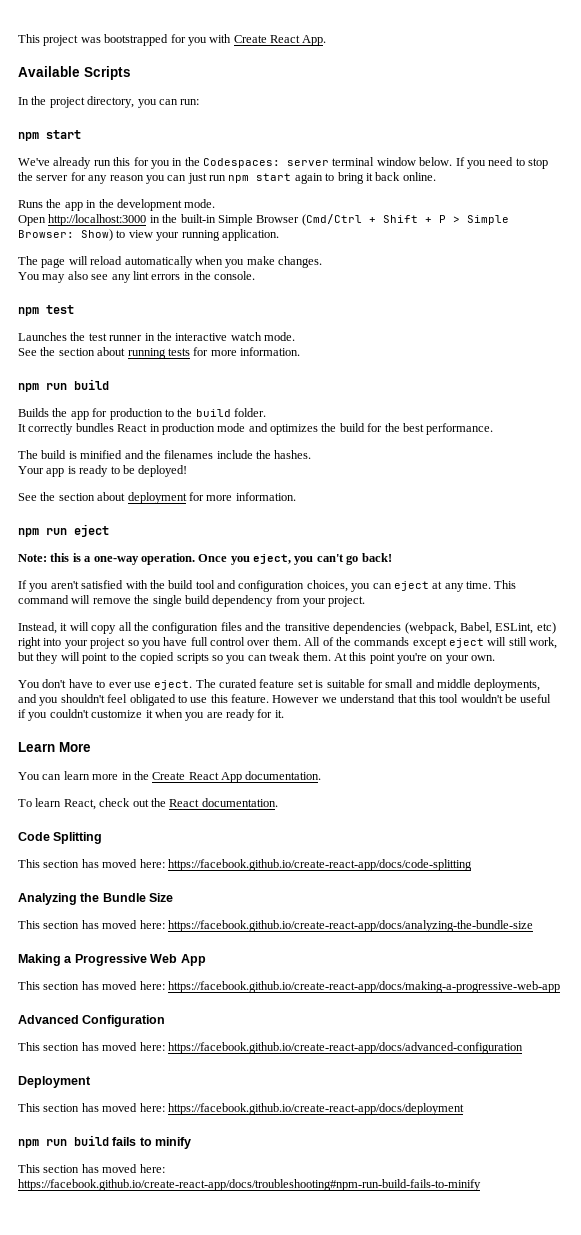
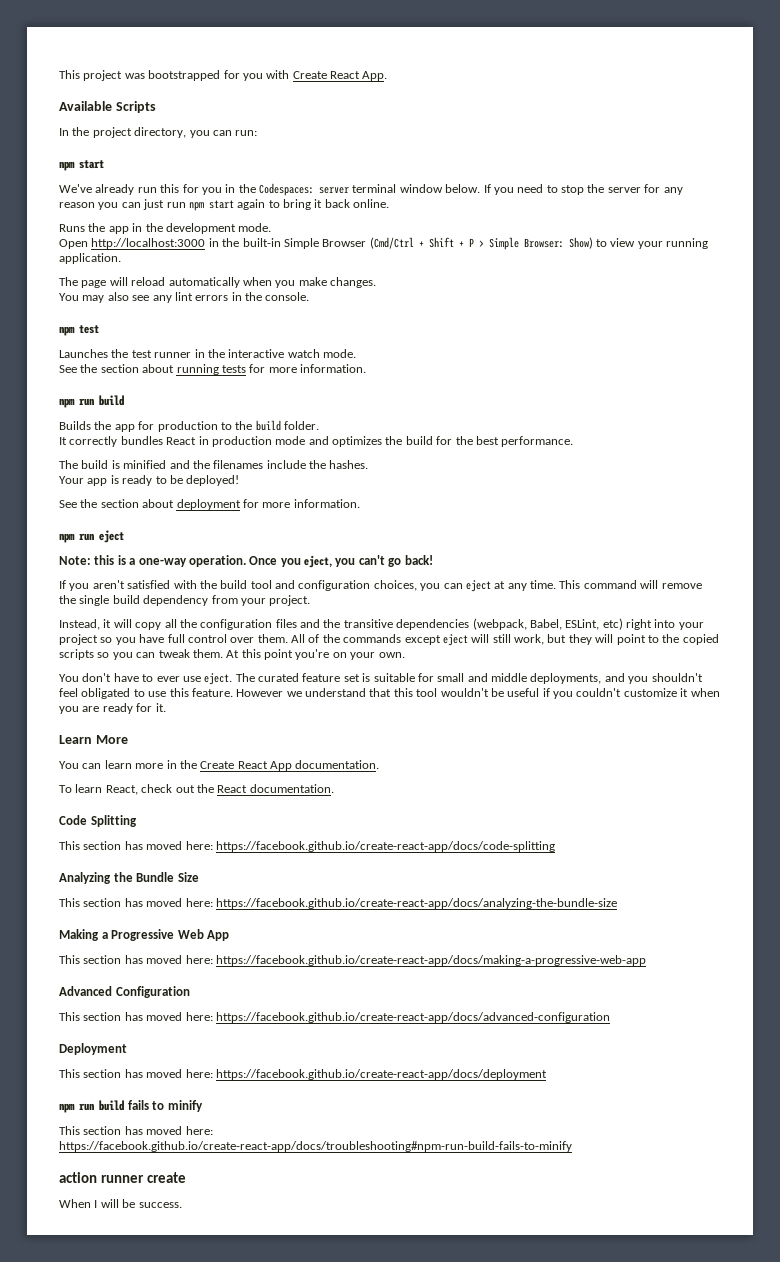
(481, 1185) none -> [59,1172,186,1183] [59,1199,182,1208] // action runner create // When I will be success.

